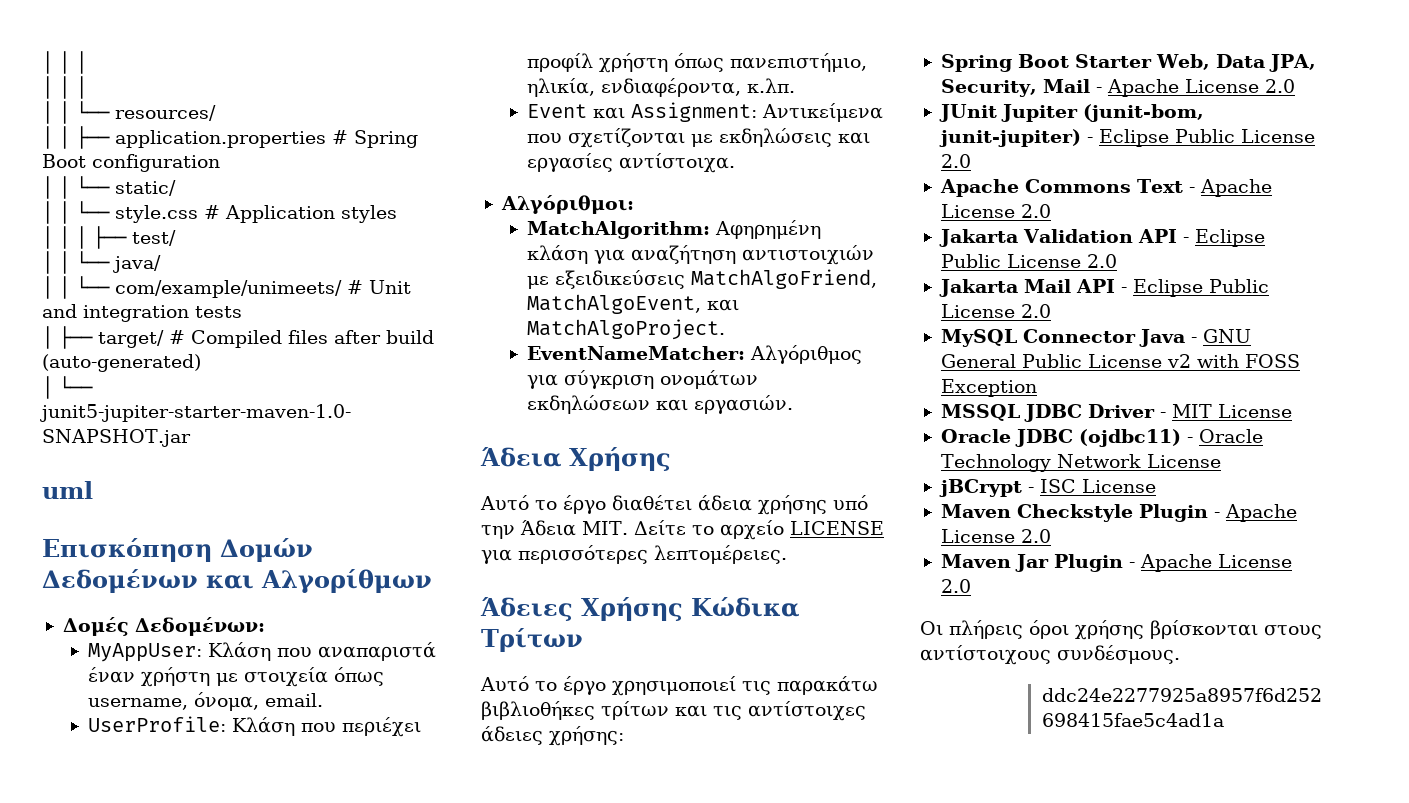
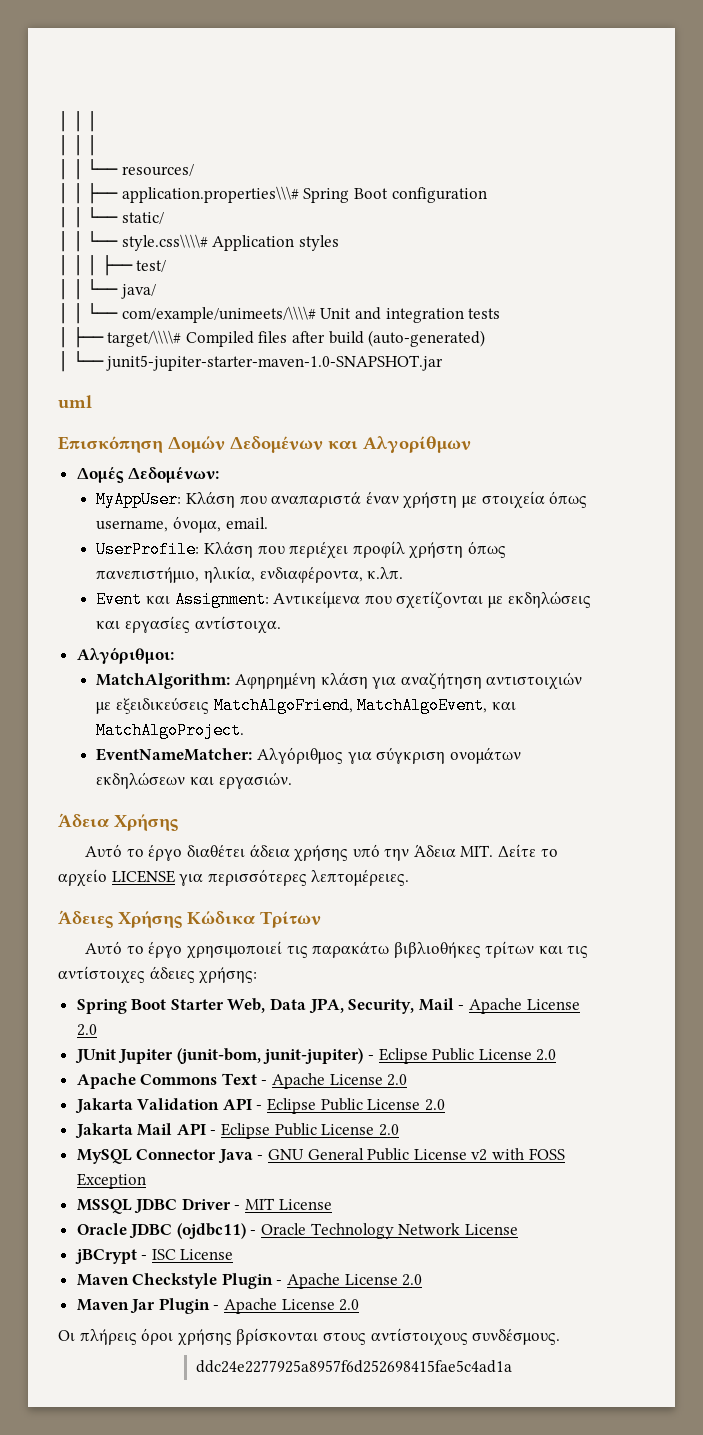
[115,130,348,148] application.properties # -> [121,186,299,203] application.properties\\\#
[115,205,220,223] style.css # -> [121,234,208,251] style.css\\\\#
[115,280,363,298] com/example/unimeets/ # -> [121,306,316,323] com/example/unimeets/\\\\#
[98,330,185,348] target/ # -> [107,330,182,347] target/\\\\#

